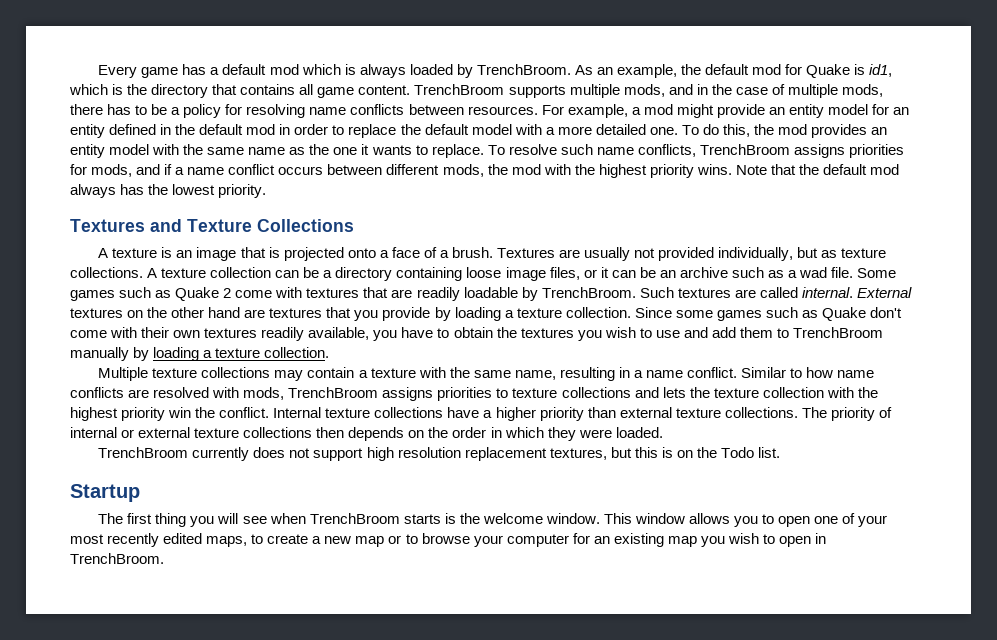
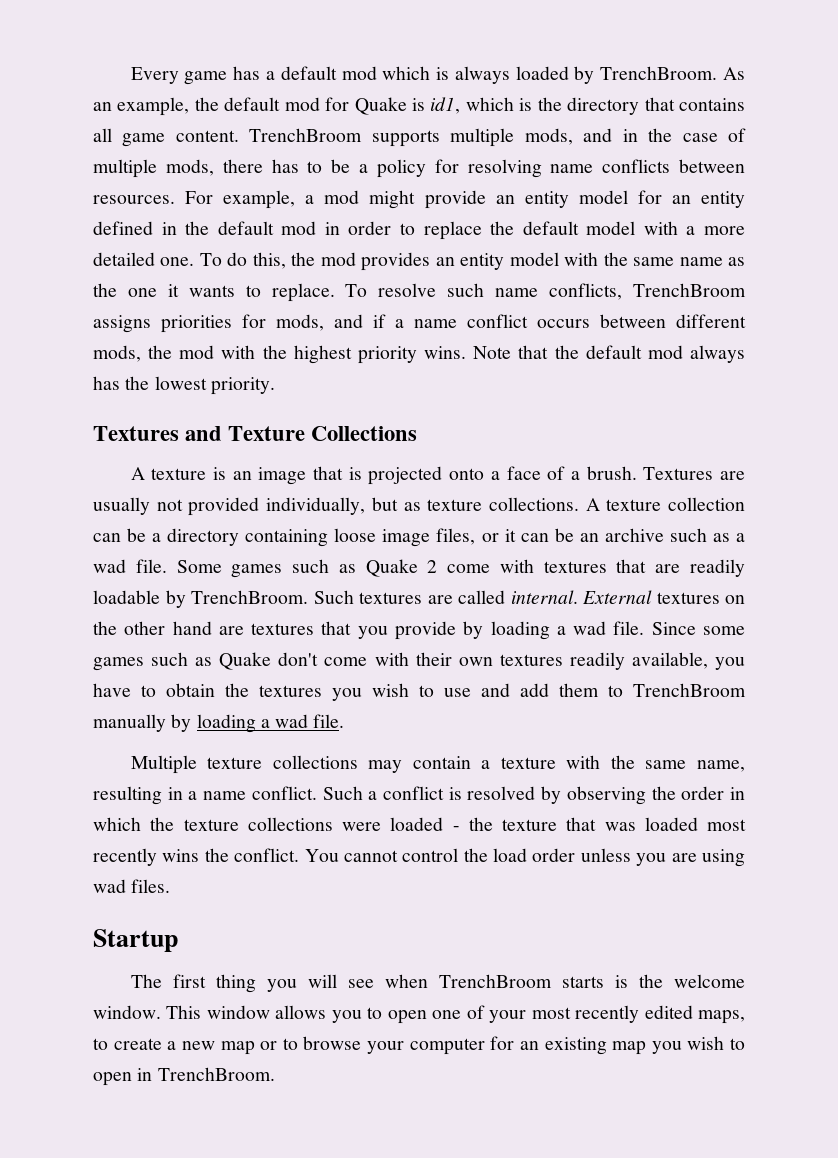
[516,307,631,318] texture collection. -> [573,621,645,635] wad file.
[215,347,330,358] texture collection. -> [275,714,345,728] wad file.
[741,367,875,378] [70,387,878,401] [70,407,892,421] [70,427,663,441] [98,447,781,461] Similar to how name conflicts are resolved with mods, TrenchBroom assigns priorities to texture collections and lets the texture collection with the highest priority win the conflict. Internal texture collections have a higher priority than external texture collections. The priority of internal or external texture collections then depends on the order in which they were loaded. // TrenchBroom currently does not support high resolution replacement textures, but this is on the Todo list. -> [322,786,745,805] [93,817,746,831] [93,848,745,867] [93,879,171,893] Such a conflict is resolved by observing the order in which the texture collections were loaded - the texture that was loaded most recently wins the conflict. You cannot control the load order unless you are using wad files.

